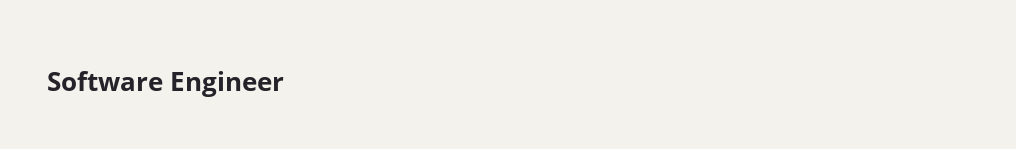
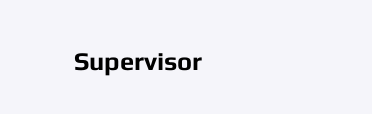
[47,71,284,97] Software Engineer -> [74,53,202,76] Supervisor

